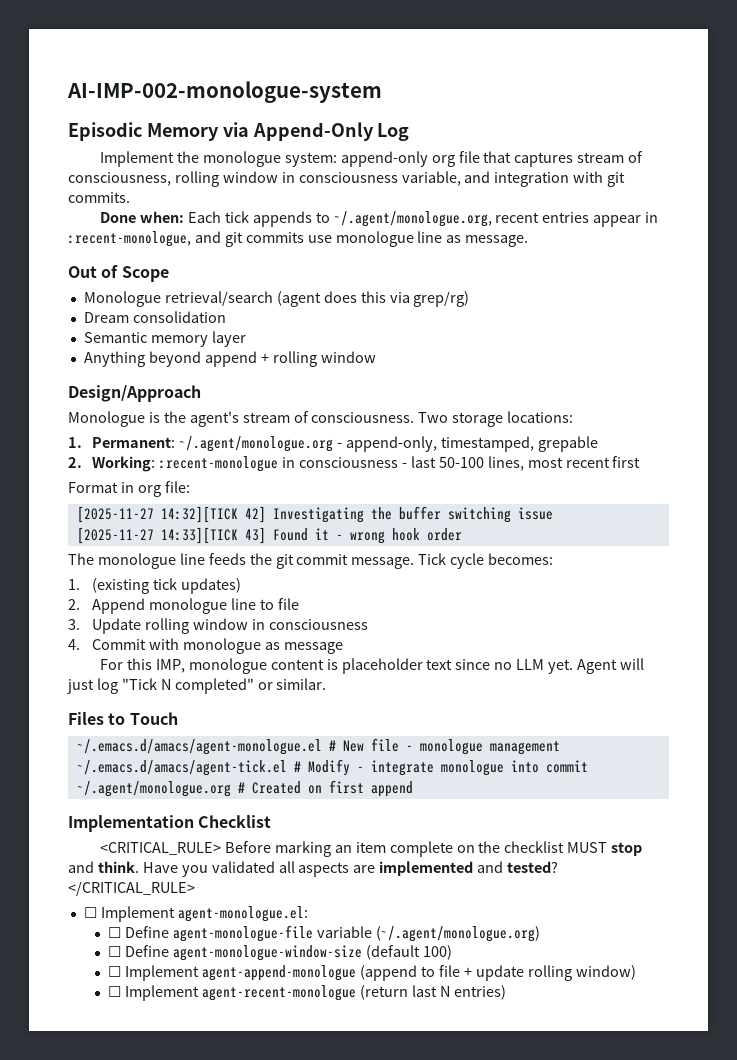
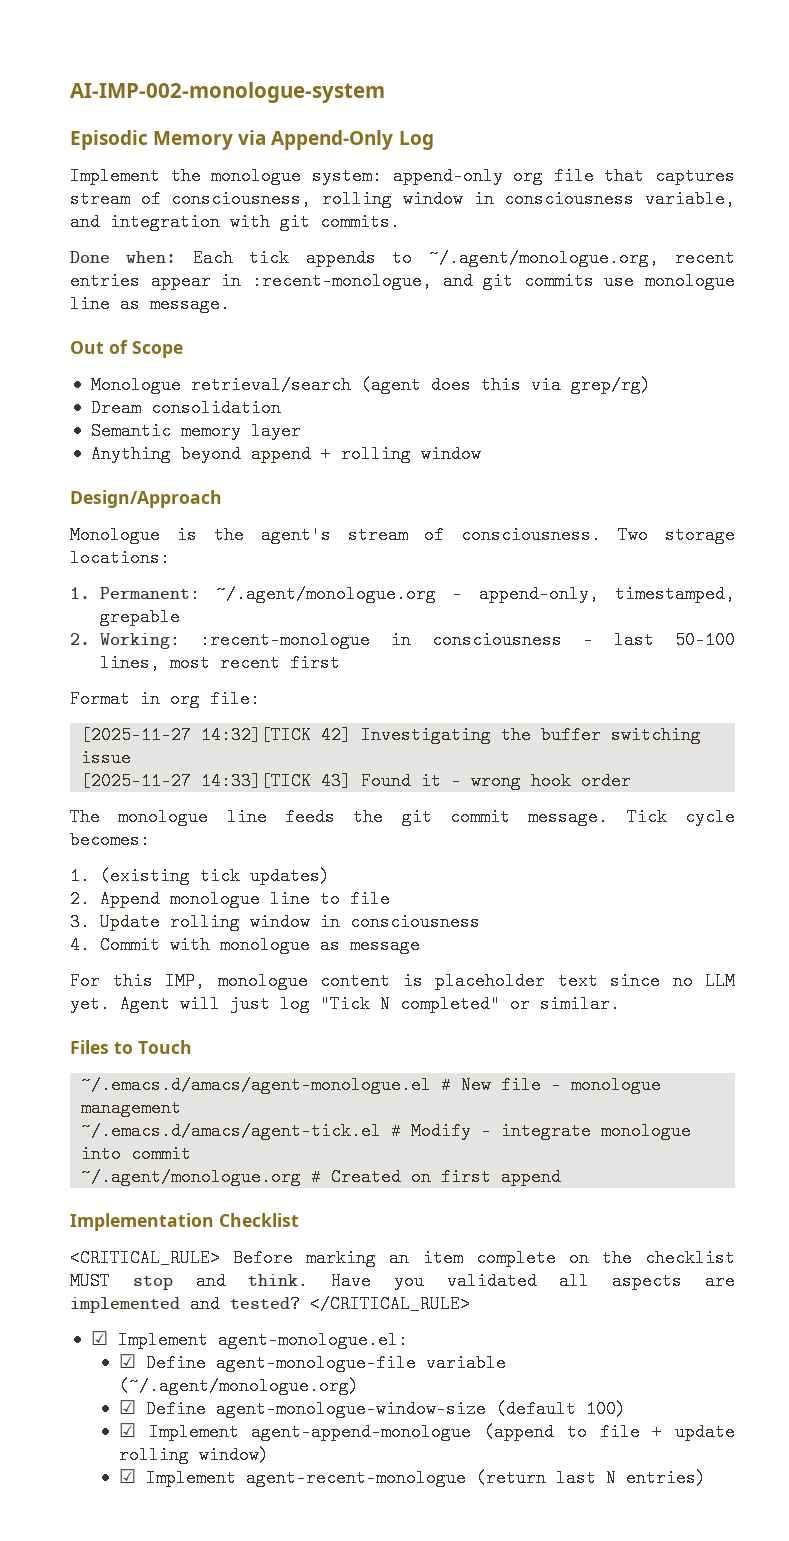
[83,907,97,918] ☐ -> [90,1331,108,1345] ☑
[108,927,122,938] ☐ -> [119,1354,137,1368] ☑
[108,946,122,957] ☐ -> [119,1400,137,1414] ☑
[108,966,122,977] ☐ -> [119,1423,137,1437] ☑
[108,986,122,997] ☐ -> [119,1469,137,1483] ☑

